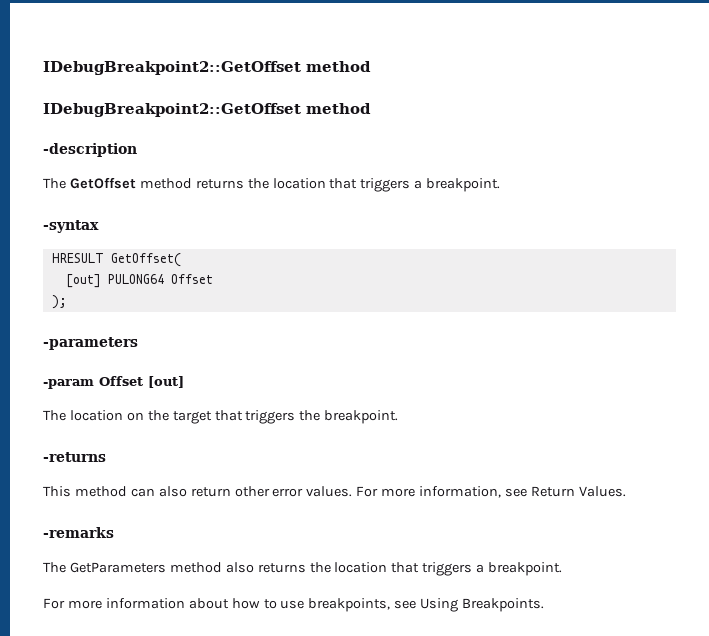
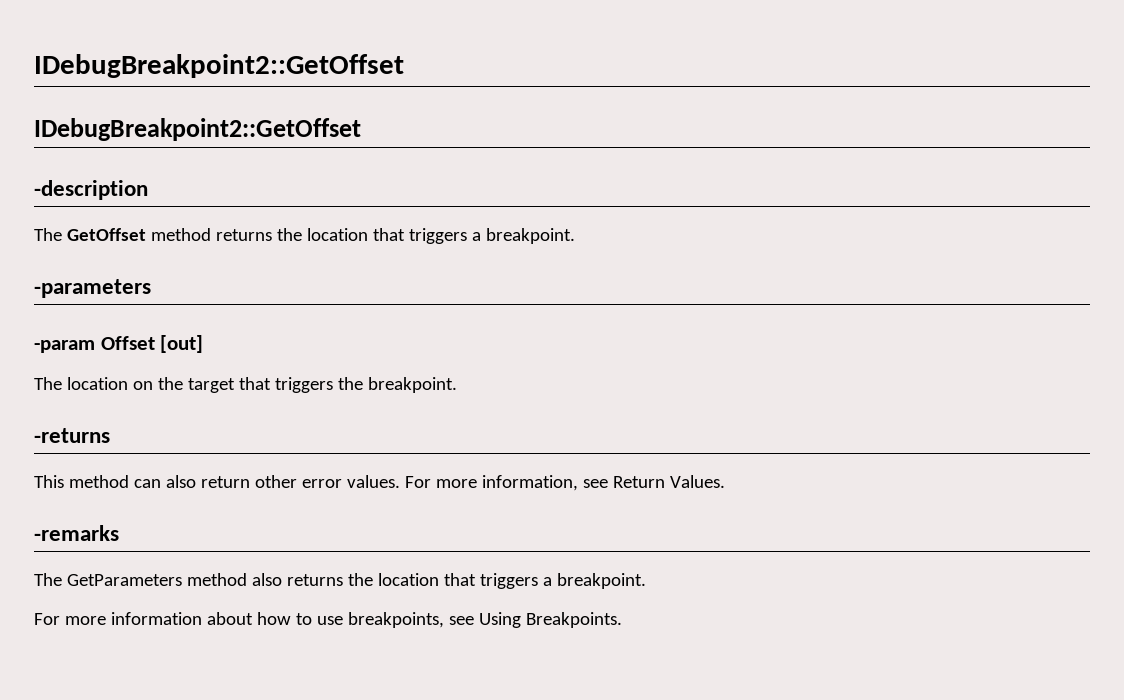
[43,61,371,75] [43,103,371,117] IDebugBreakpoint2::GetOffset method // IDebugBreakpoint2::GetOffset method -> [34,54,404,78] [34,118,361,141] IDebugBreakpoint2::GetOffset // IDebugBreakpoint2::GetOffset
[43,220,99,233] [51,253,181,267] [65,274,213,288] [51,295,67,309] // -syntax // HRESULT GetOffset( // [out] PULONG64 Offset // ); -> (575, 236) none

